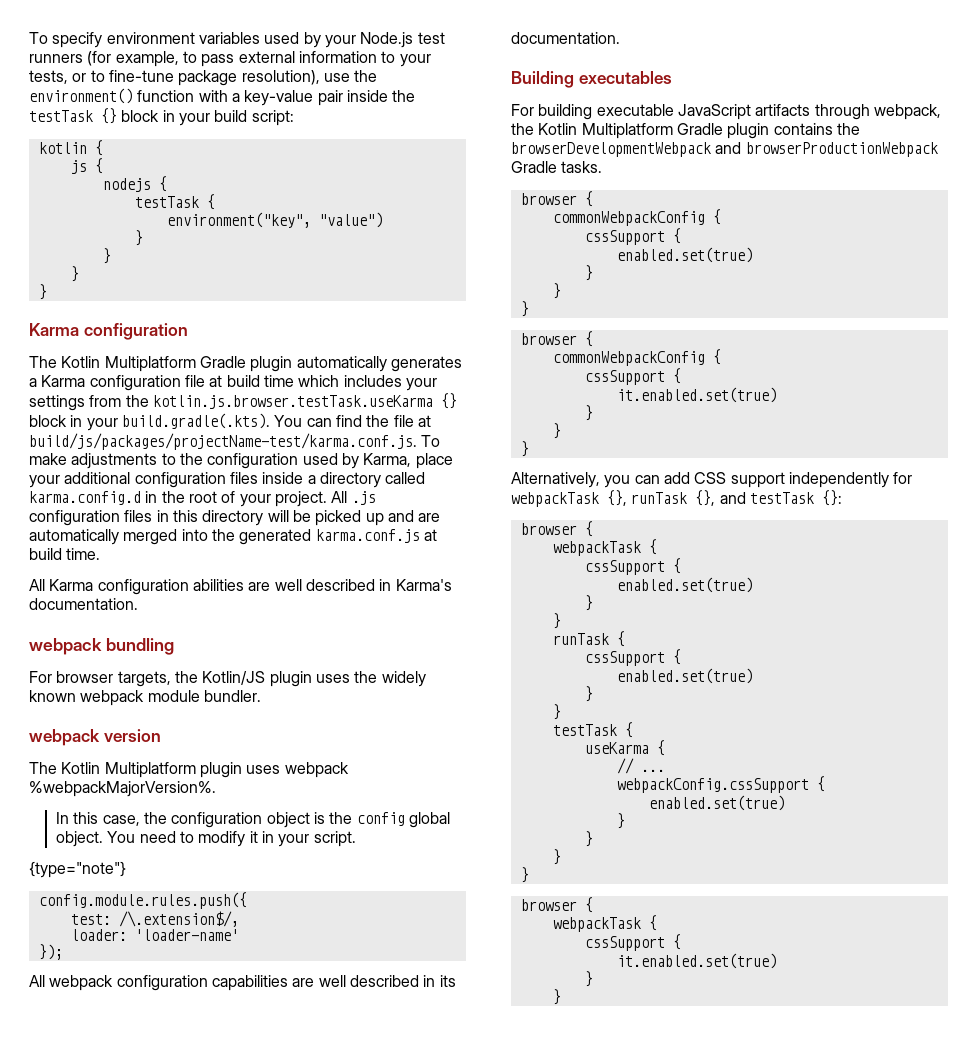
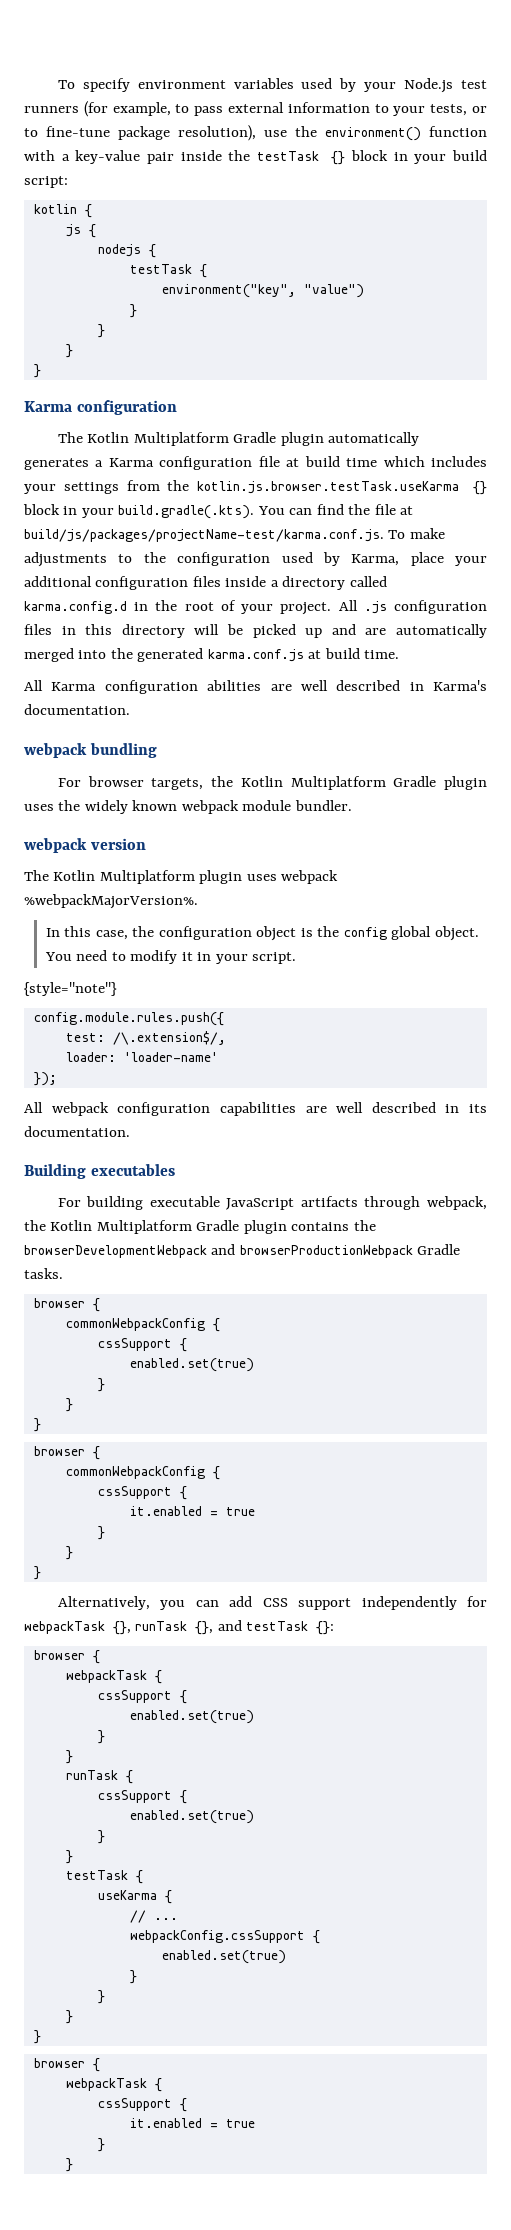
[202,671,266,685] Kotlin/JS -> [240,776,437,790] Kotlin Multiplatform Gradle
[29,861,126,878] {type="note"} -> [24,982,117,996] {style="note"}
[616,387,777,403] it.enabled.set(true) -> [129,1506,255,1516] it.enabled = true
[616,953,777,969] it.enabled.set(true) -> [129,2118,255,2128] it.enabled = true

